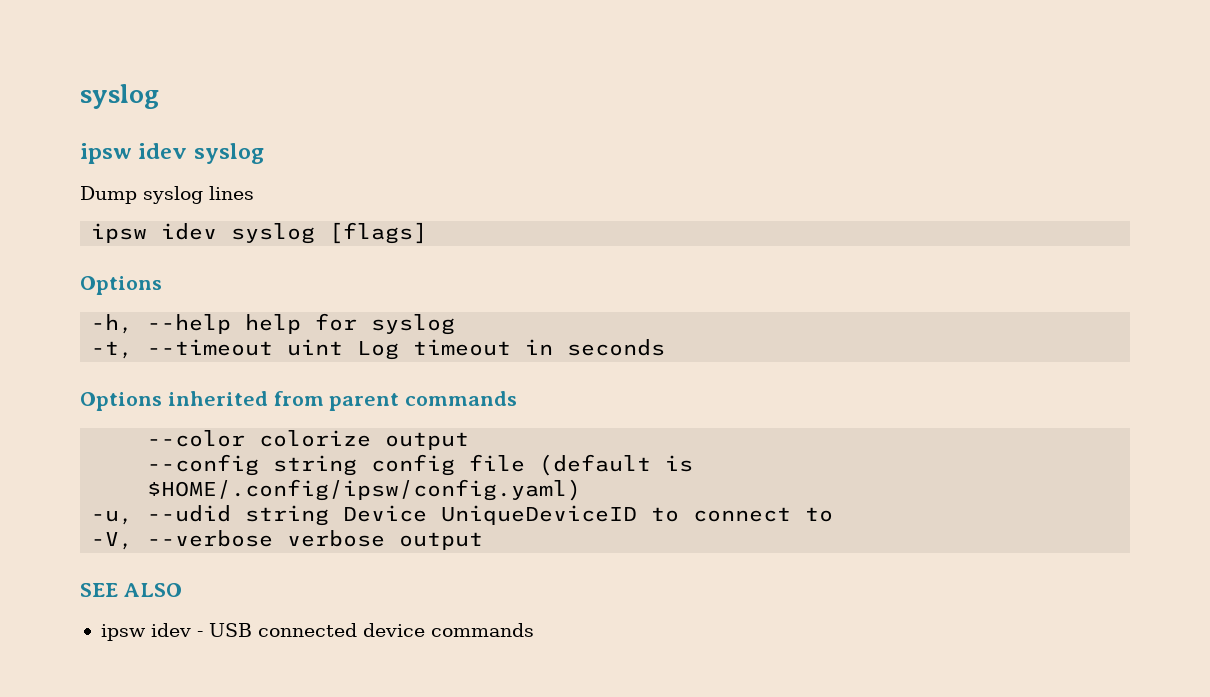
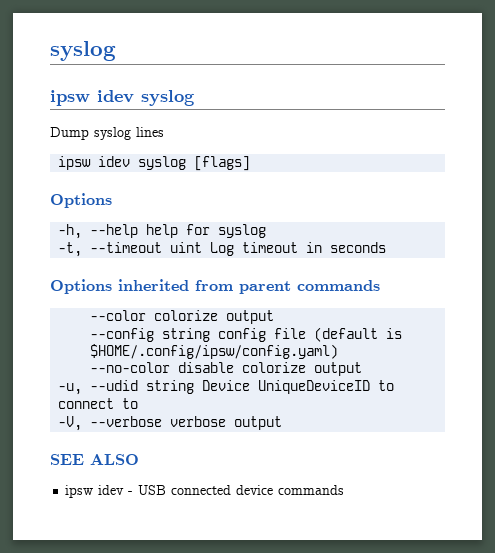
(582, 490) none -> [90,362,363,376] // --no-color disable colorize output

